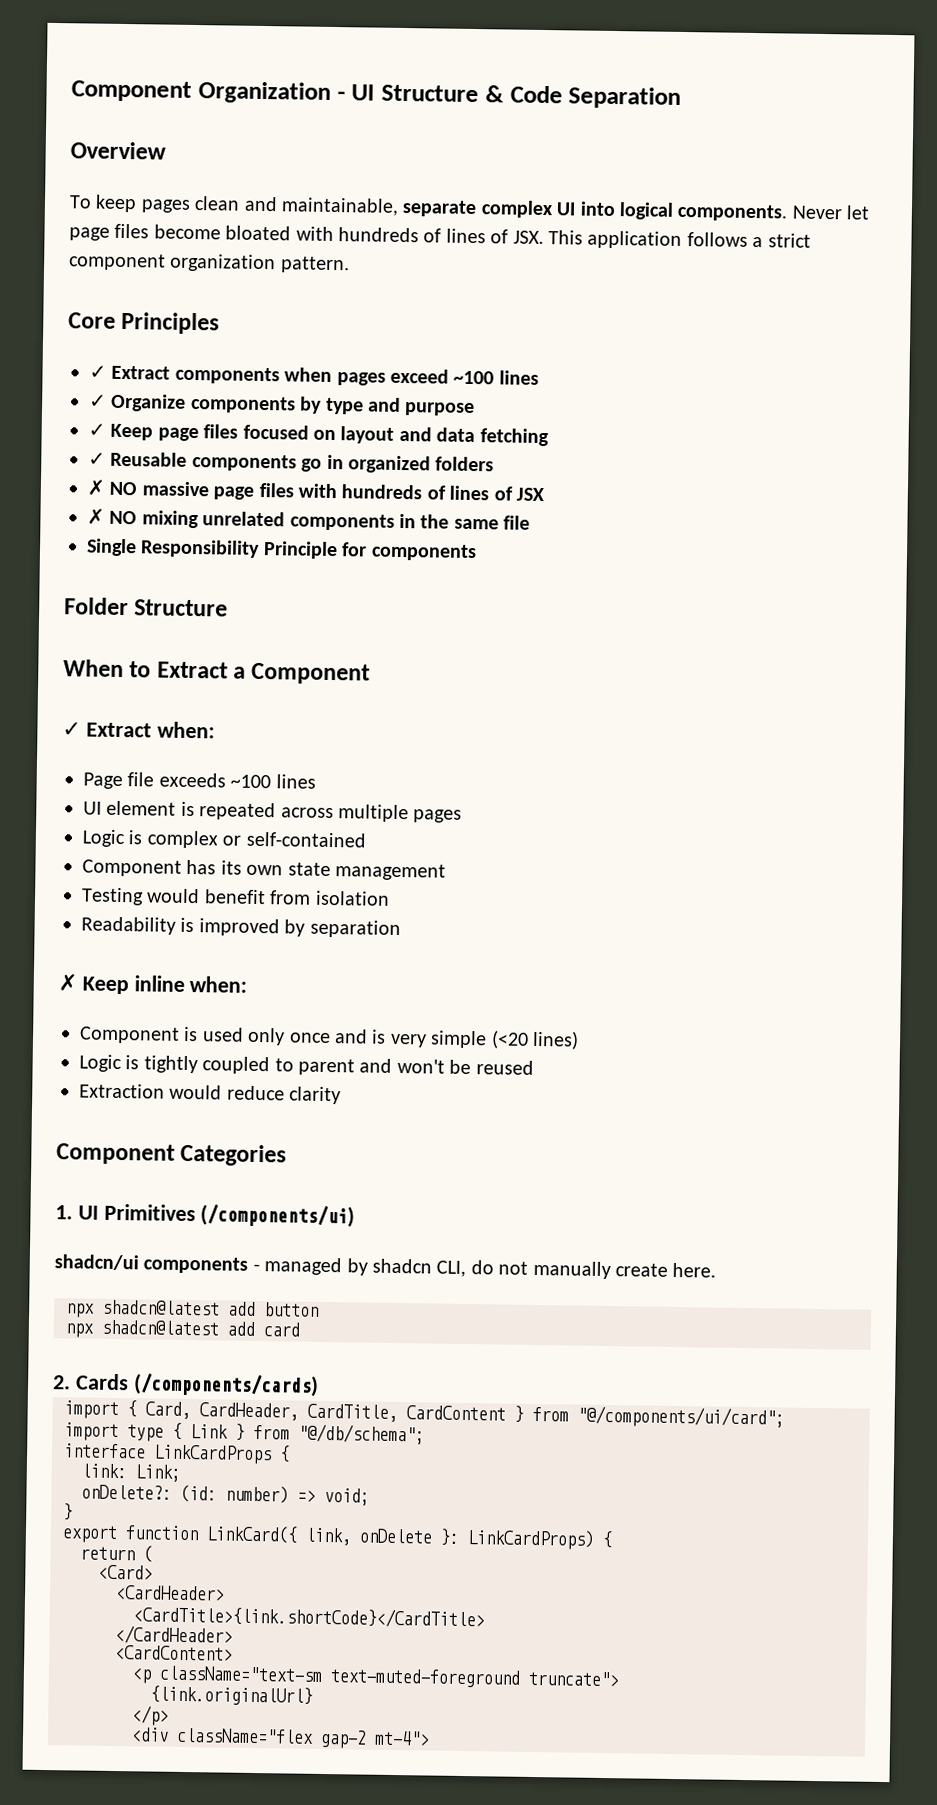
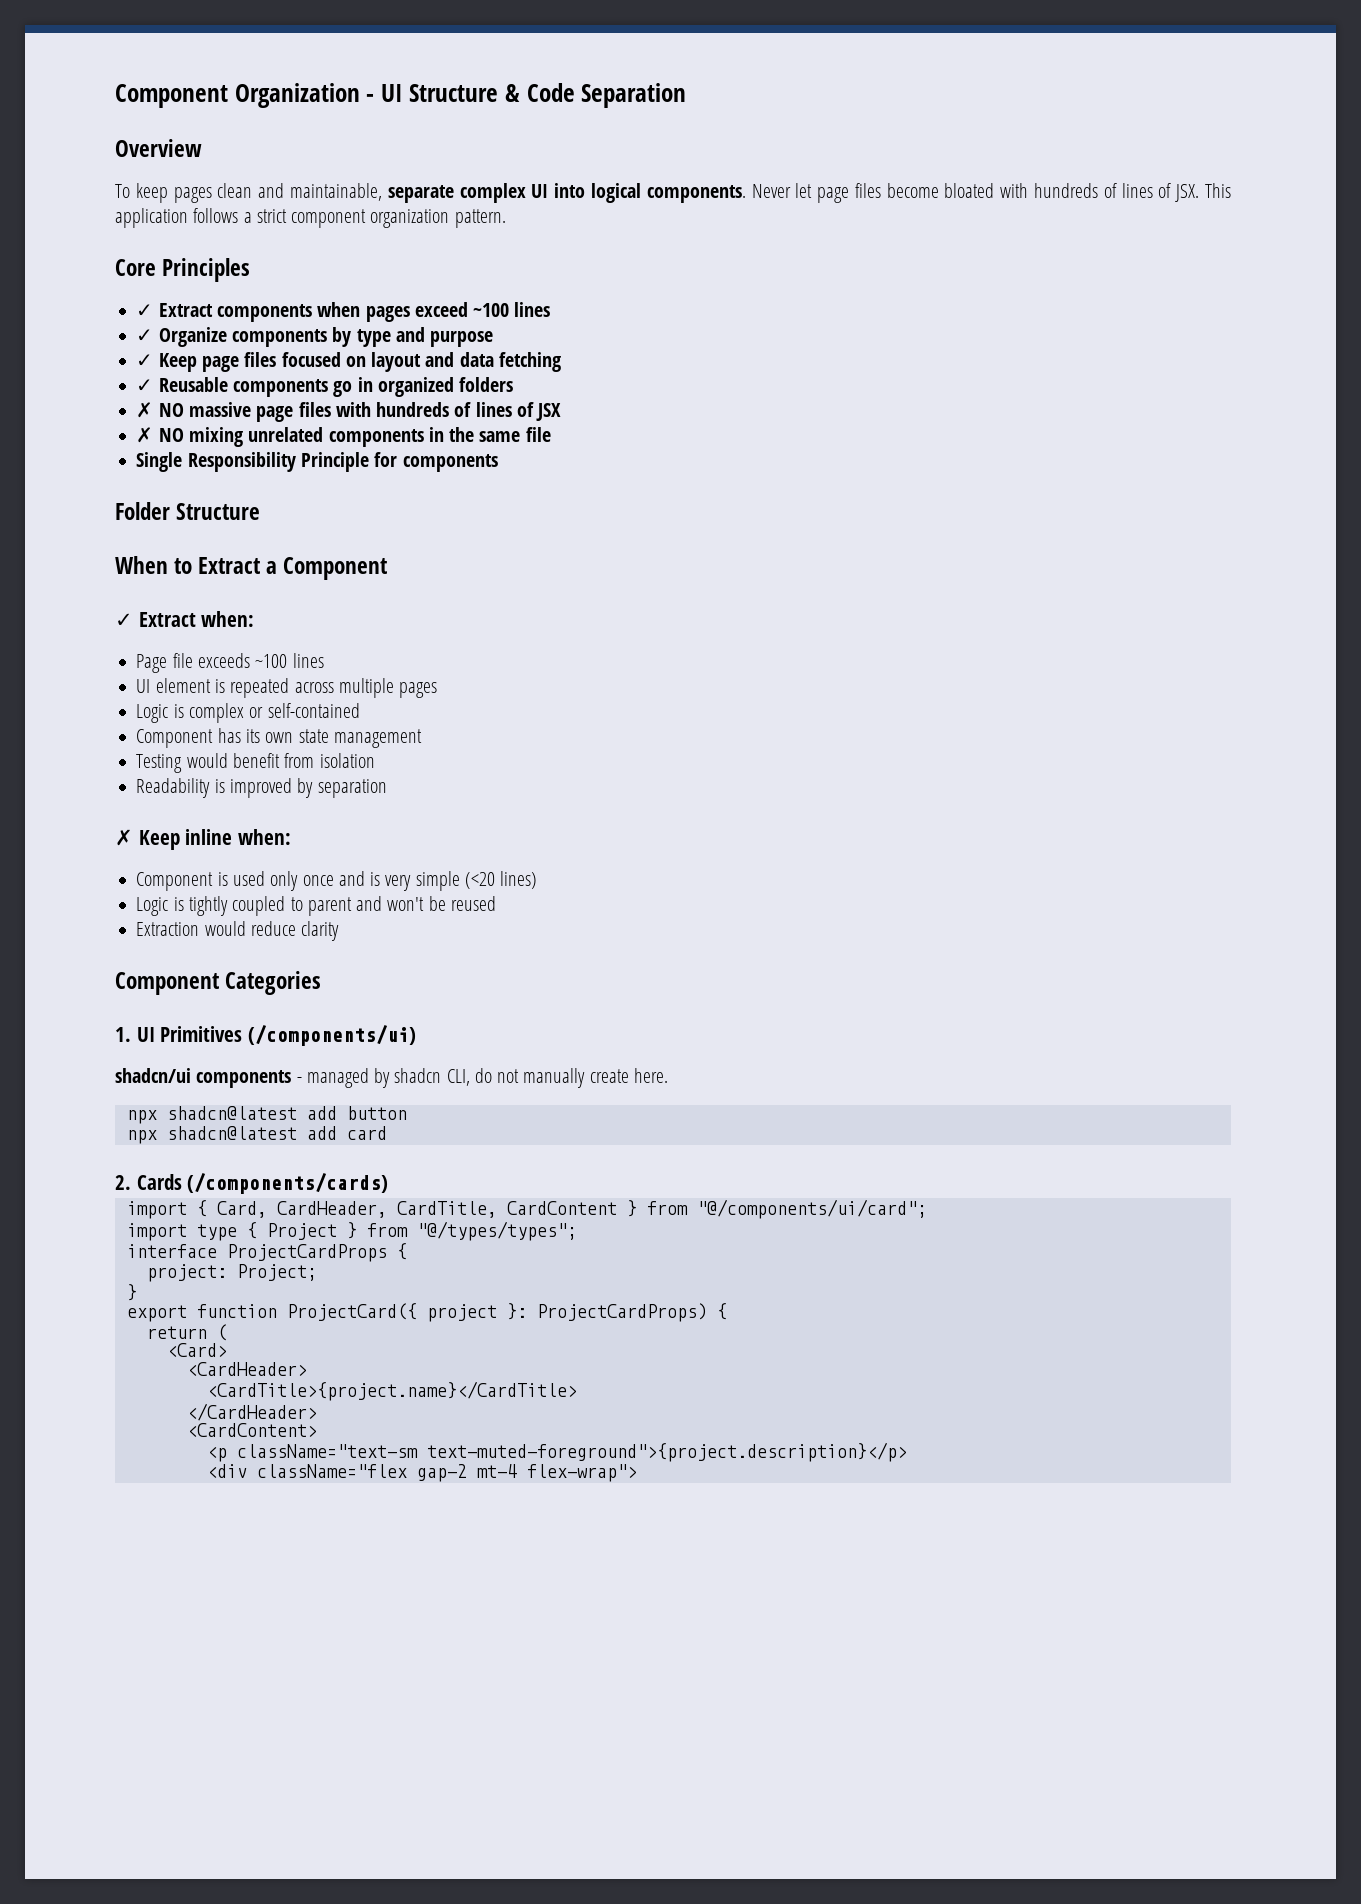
[190,1423,425,1445] Link } from "@/db/schema"; -> [266,1221,577,1241] Project } from "@/types/types";
[153,1444,290,1465] [81,1463,181,1482] [81,1484,370,1506] [63,1503,73,1521] [62,1525,595,1550] LinkCardProps { // link: Link; // onDelete?: (id: number) => void; // } // export function LinkCard({ link, onDelete }: LinkCardProps) -> [226,1243,407,1262] [146,1264,317,1282] [126,1284,137,1301] [126,1303,707,1322] ProjectCardProps { // project: Project; // } // export function ProjectCard({ project }: ProjectCardProps)
[133,1605,485,1629] <CardTitle>{link.shortCode}</CardTitle> -> [206,1381,577,1401] <CardTitle>{project.name}</CardTitle>
[330,1668,619,1688] [150,1685,313,1706] [132,1705,169,1726] text-muted-foreground truncate"> // {link.originalUrl} // </p> -> [426,1442,907,1462] text-muted-foreground">{project.description}</p>
[374,1730,430,1746] mt-4"> -> [476,1464,637,1482] mt-4 flex-wrap">

